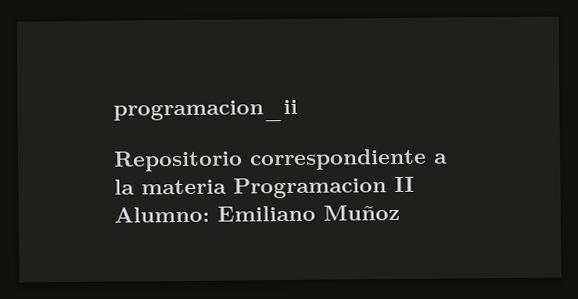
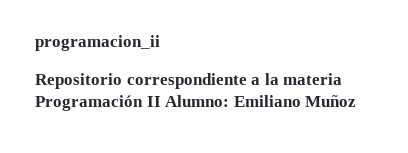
[233,177,387,199] Programacion -> [35,95,143,111] Programación

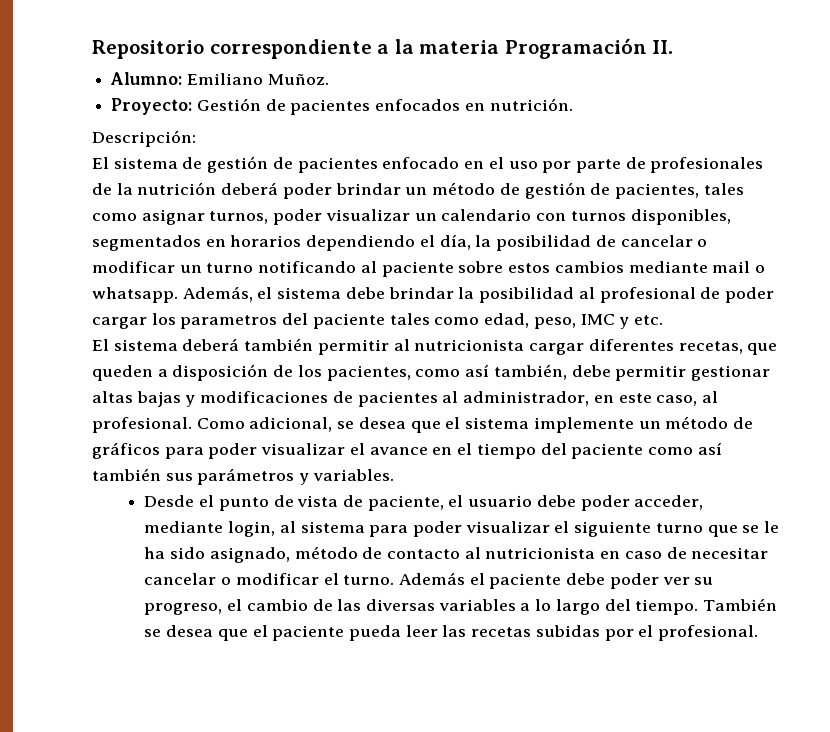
[35,35,160,51] programacion_ii // -> (92, 49) none
[146,96,161,107] II -> [652,40,674,54] II. //
[305,95,357,107] Muñoz -> [267,74,329,85] [111,98,573,115] [92,130,196,147] [92,156,764,173] [92,182,744,199] [92,209,731,225] [92,234,708,251] [92,261,765,277] [92,286,774,303] [92,313,663,329] [92,338,778,355] [92,364,770,381] [92,391,718,407] [92,416,753,433] [92,442,722,459] [92,468,394,485] [144,495,704,511] [144,521,780,537] [144,546,769,563] [144,572,714,589] [144,598,778,615] [144,625,759,641] Muñoz. // Proyecto: Gestión de pacientes enfocados en nutrición. // Descripción: // El sistema de gestión de pacientes enfocado en el uso por parte de profesionales de la nutrición deberá poder brindar un método de gestión de pacientes, tales como asignar turnos, poder visualizar un calendario con turnos disponibles, segmentados en horarios dependiendo el día, la posibilidad de cancelar o modificar un turno notificando al paciente sobre estos cambios mediante mail o whatsapp. Además, el sistema debe brindar la posibilidad al profesional de poder cargar los parametros del paciente tales como edad, peso, IMC y etc. // El sistema deberá también permitir al nutricionista cargar diferentes recetas, que queden a disposición de los pacientes, como así también, debe permitir gestionar altas bajas y modificaciones de pacientes al administrador, en este caso, al profesional. Como adicional, se desea que el sistema implemente un método de gráficos para poder visualizar el avance en el tiempo del paciente como así también sus parámetros y variables. // Desde el punto de vista de paciente, el usuario debe poder acceder, mediante login, al sistema para poder visualizar el siguiente turno que se le ha sido asignado, método de contacto al nutricionista en caso de necesitar cancelar o modificar el turno. Además el paciente debe poder ver su progreso, el cambio de las diversas variables a lo largo del tiempo. También se desea que el paciente pueda leer las recetas subidas por el profesional.

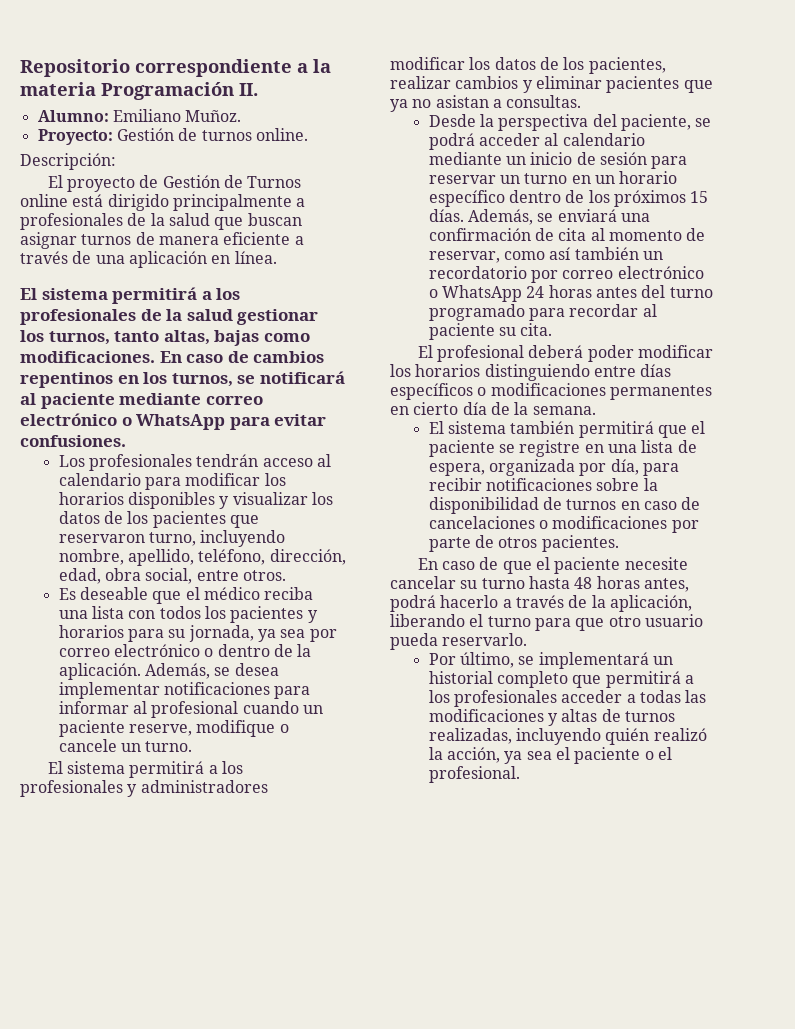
[290,98,573,115] [92,130,196,147] [92,156,764,173] [92,182,744,199] [92,209,731,225] [92,234,708,251] [92,261,765,277] [92,286,774,303] [92,313,663,329] [92,338,778,355] [92,364,770,381] [92,391,718,407] [92,416,753,433] [92,442,722,459] [92,468,394,485] [144,495,704,511] [144,521,780,537] [144,546,769,563] [144,572,714,589] [144,598,778,615] [144,625,634,641] pacientes enfocados en nutrición. // Descripción: // El sistema de gestión de pacientes enfocado en el uso por parte de profesionales de la nutrición deberá poder brindar un método de gestión de pacientes, tales como asignar turnos, poder visualizar un calendario con turnos disponibles, segmentados en horarios dependiendo el día, la posibilidad de cancelar o modificar un turno notificando al paciente sobre estos cambios mediante mail o whatsapp. Además, el sistema debe brindar la posibilidad al profesional de poder cargar los parametros del paciente tales como edad, peso, IMC y etc. // El sistema deberá también permitir al nutricionista cargar diferentes recetas, que queden a disposición de los pacientes, como así también, debe permitir gestionar altas bajas y modificaciones de pacientes al administrador, en este caso, al profesional. Como adicional, se desea que el sistema implemente un método de gráficos para poder visualizar el avance en el tiempo del paciente como así también sus parámetros y variables. // Desde el punto de vista de paciente, el usuario debe poder acceder, mediante login, al sistema para poder visualizar el siguiente turno que se le ha sido asignado, método de contacto al nutricionista en caso de necesitar cancelar o modificar el turno. Además el paciente debe poder ver su progreso, el cambio de las diversas variables a lo largo del tiempo. También se desea que el paciente pueda leer las recetas subidas por -> [201,128,308,141] [20,153,116,170] [47,175,302,192] [20,194,306,211] [20,213,302,230] [20,232,304,249] [20,251,277,268] [20,287,241,304] [20,309,319,325] [20,330,310,346] [20,351,325,363] [20,371,345,388] [20,393,263,409] [20,413,327,430] [20,435,126,447] [58,454,331,471] [58,473,286,490] [58,492,333,509] [58,511,259,528] [58,530,286,547] [58,549,346,566] [58,568,286,584] [58,587,314,604] [58,606,318,623] [58,625,337,642] [58,644,312,657] [58,663,279,680] [58,682,311,699] [58,701,323,718] [58,720,289,737] [58,739,193,752] [47,761,243,778] [20,780,268,797] [390,57,666,74] [390,76,713,93] [390,95,582,112] [428,114,712,131] [428,133,645,150] [428,152,688,169] [428,171,678,184] [428,190,709,207] [428,209,650,225] [428,228,706,241] [428,247,663,263] [428,266,704,283] [428,285,713,302] [428,304,657,321] [428,323,553,340] [417,345,713,362] [390,364,672,381] [390,383,712,400] [390,402,596,415] [428,421,706,438] [428,440,697,457] [428,459,679,476] [428,478,658,491] [428,497,701,514] [428,516,699,533] [428,535,619,552] [417,557,688,574] [390,576,689,592] [390,595,692,612] [390,614,703,631] [390,633,528,650] [428,652,673,669] [428,671,694,688] [428,690,707,707] [428,709,675,726] [428,728,707,745] [428,747,654,764] turnos online. // Descripción: // El proyecto de Gestión de Turnos online está dirigido principalmente a profesionales de la salud que buscan asignar turnos de manera eficiente a través de una aplicación en línea. // El sistema permitirá a los profesionales de la salud gestionar los turnos, tanto altas, bajas como modificaciones. En caso de cambios repentinos en los turnos, se notificará al paciente mediante correo electrónico o WhatsApp para evitar confusiones. // Los profesionales tendrán acceso al calendario para modificar los horarios disponibles y visualizar los datos de los pacientes que reservaron turno, incluyendo nombre, apellido, teléfono, dirección, edad, obra social, entre otros. // Es deseable que el médico reciba una lista con todos los pacientes y horarios para su jornada, ya sea por correo electrónico o dentro de la aplicación. Además, se desea implementar notificaciones para informar al profesional cuando un paciente reserve, modifique o cancele un turno. // El sistema permitirá a los profesionales y administradores modificar los datos de los pacientes, realizar cambios y eliminar pacientes que ya no asistan a consultas. // Desde la perspectiva del paciente, se podrá acceder al calendario mediante un inicio de sesión para reservar un turno en un horario específico dentro de los próximos 15 días. Además, se enviará una confirmación de cita al momento de reservar, como así también un recordatorio por correo electrónico o WhatsApp 24 horas antes del turno programado para recordar al paciente su cita. // El profesional deberá poder modificar los horarios distinguiendo entre días específicos o modificaciones permanentes en cierto día de la semana. // El sistema también permitirá que el paciente se registre en una lista de espera, organizada por día, para recibir notificaciones sobre la disponibilidad de turnos en caso de cancelaciones o modificaciones por parte de otros pacientes. // En caso de que el paciente necesite cancelar su turno hasta 48 horas antes, podrá hacerlo a través de la aplicación, liberando el turno para que otro usuario pueda reservarlo. // Por último, se implementará un historial completo que permitirá a los profesionales acceder a todas las modificaciones y altas de turnos realizadas, incluyendo quién realizó la acción, ya sea el paciente o

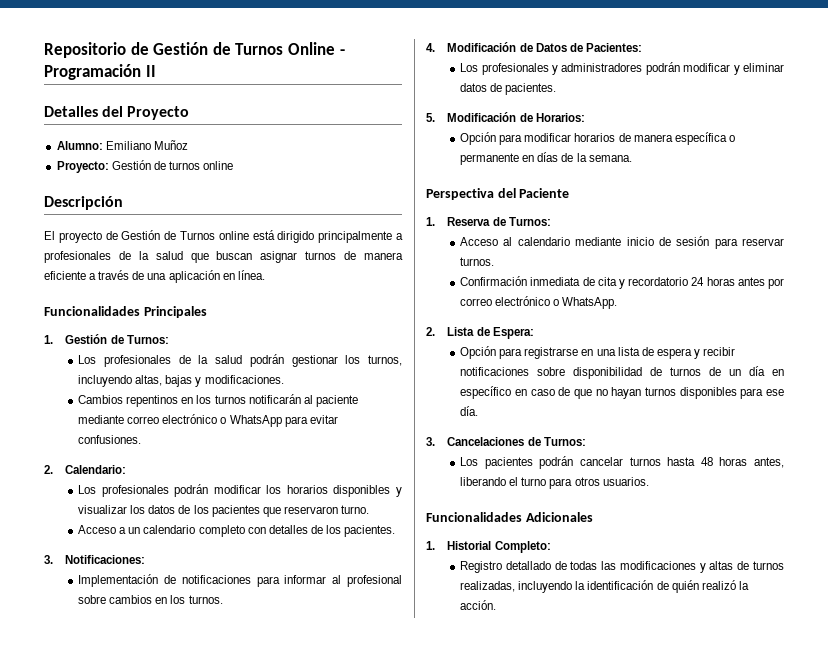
[135,59,331,77] [20,82,258,100] correspondiente a la materia Programación II. -> [130,42,345,55] [44,64,156,80] [44,106,190,120] de Gestión de Turnos Online - Programación II // Detalles del Proyecto
[185,110,242,122] Muñoz. -> [153,140,188,150] Muñoz
[255,128,308,141] [20,153,116,170] online. // Descripción: -> [203,161,234,170] [44,196,123,210] online // Descripción
[20,287,241,304] [20,309,233,325] El sistema permitirá a los profesionales de la salud -> [44,306,207,318] [44,334,169,344] [78,354,284,367] Funcionalidades Principales // 1. Gestión de Turnos: // Los profesionales de la salud podrán
[114,331,160,342] tanto -> [78,375,133,387] incluyendo
[263,333,310,342] como -> [195,377,202,387] y
[159,351,325,363] [20,371,345,388] En caso de cambios repentinos en los turnos, se notificará -> [78,394,301,407] // Cambios repentinos en los turnos notificarán
[58,454,331,471] [58,473,182,490] // Los profesionales tendrán acceso al calendario para -> [44,465,127,474] [78,484,209,497] // 2. Calendario: // Los profesionales podrán
[149,530,286,547] [58,549,346,566] [58,568,286,584] [58,587,314,604] [58,606,318,623] [58,625,337,642] [58,644,312,657] [58,663,279,680] [58,682,160,699] turno, incluyendo nombre, apellido, teléfono, dirección, edad, obra social, entre otros. // Es deseable que el médico reciba una lista con todos los pacientes y horarios para su jornada, ya sea por correo electrónico o dentro de la aplicación. Además, se desea implementar -> [340,505,369,514] [78,525,396,537] [44,555,146,564] [78,574,176,587] turno. // Acceso a un calendario completo con detalles de los pacientes. // 3. Notificaciones: // Implementación de
[242,701,323,714] [58,720,289,737] [58,739,193,752] [47,761,243,778] [20,780,268,797] [390,57,666,74] [390,76,713,93] [390,95,582,112] [428,114,712,131] [428,133,541,150] cuando un paciente reserve, modifique o cancele un turno. // El sistema permitirá a los profesionales y administradores modificar los datos de los pacientes, realizar cambios y eliminar pacientes que ya no asistan a consultas. // Desde la perspectiva del paciente, se podrá acceder -> [78,595,223,604] [426,42,642,52] [460,62,784,75] [460,83,557,95] [426,112,585,122] [460,132,735,145] [460,152,632,165] [426,188,570,200] [426,217,551,226] [460,237,499,246] sobre cambios en los turnos. // 4. Modificación de Datos de Pacientes: // Los profesionales y administradores podrán modificar y eliminar datos de pacientes. // 5. Modificación de Horarios: // Opción para modificar horarios de manera específica o permanente en días de la semana. // Perspectiva del Paciente // 1. Reserva de Turnos: // Acceso
[506,156,527,165] un -> (622, 241) none
[500,171,678,184] [428,190,709,207] [428,209,650,225] [428,228,706,241] [428,247,663,263] [428,266,704,283] [428,285,713,302] [428,304,657,321] [428,323,553,340] [417,345,713,362] [390,364,672,381] [390,383,712,400] [390,402,596,415] [428,421,706,438] [428,440,697,457] [428,459,679,476] un turno en un horario específico dentro de los próximos 15 días. Además, se enviará una confirmación de cita al momento de reservar, como así también un recordatorio por correo electrónico o WhatsApp 24 horas antes del turno programado para recordar al paciente su cita. // El profesional deberá poder modificar los horarios distinguiendo entre días específicos o modificaciones permanentes en cierto día de la semana. // El sistema también permitirá que el paciente se registre en una lista de espera, organizada por día, para -> [460,257,495,266] [460,276,784,289] [460,296,618,309] [426,327,534,339] [460,346,700,359] turnos. // Confirmación inmediata de cita y recordatorio 24 horas antes por correo electrónico o WhatsApp. // 2. Lista de Espera: // Opción para registrarse en una lista de espera y
[643,478,658,491] la -> (566, 371) none
[620,497,701,510] [428,516,699,533] [428,535,619,552] [417,557,688,574] [390,576,689,592] [390,595,692,612] [390,614,703,631] [390,633,528,650] [428,652,673,669] [428,671,694,688] [428,690,636,707] en caso de cancelaciones o modificaciones por parte de otros pacientes. // En caso de que el paciente necesite cancelar su turno hasta 48 horas antes, podrá hacerlo a través de la aplicación, liberando el turno para que otro usuario pueda reservarlo. // Por último, se implementará un historial completo que permitirá a los profesionales acceder a -> [709,366,784,376] [460,386,784,399] [460,406,479,416] [426,437,586,446] [460,456,784,469] [460,477,649,489] [426,512,593,522] [426,541,551,553] [460,561,567,573] de un día en específico en caso de que no hayan turnos disponibles para ese día. // 3. Cancelaciones de Turnos: // Los pacientes podrán cancelar turnos hasta 48 horas antes, liberando el turno para otros usuarios. // Funcionalidades Adicionales // 1. Historial Completo: // Registro detallado de
[605,728,707,745] [428,747,672,764] [428,766,520,783] quién realizó la acción, ya sea el paciente o el profesional. -> [575,580,749,593] [460,600,497,610] la identificación de quién realizó la acción.

